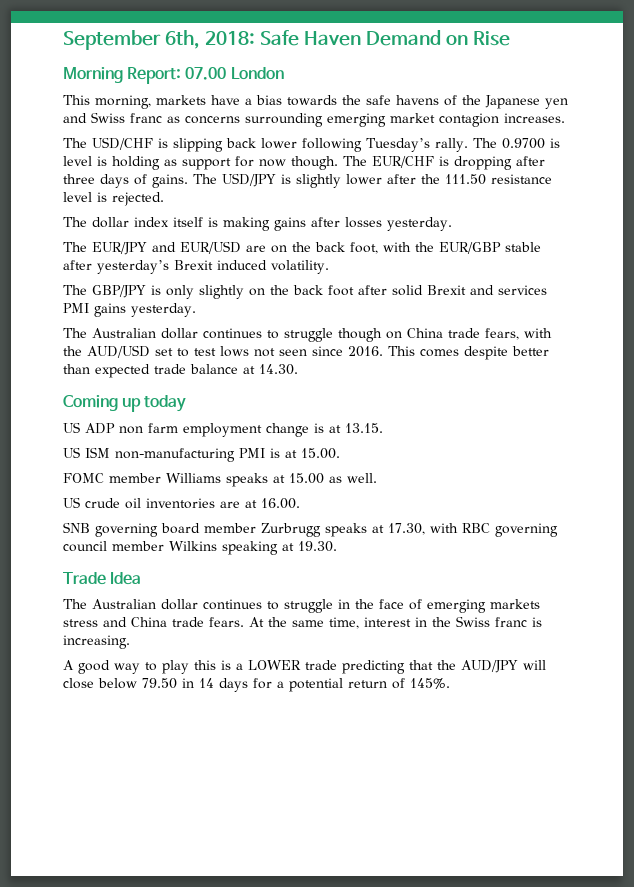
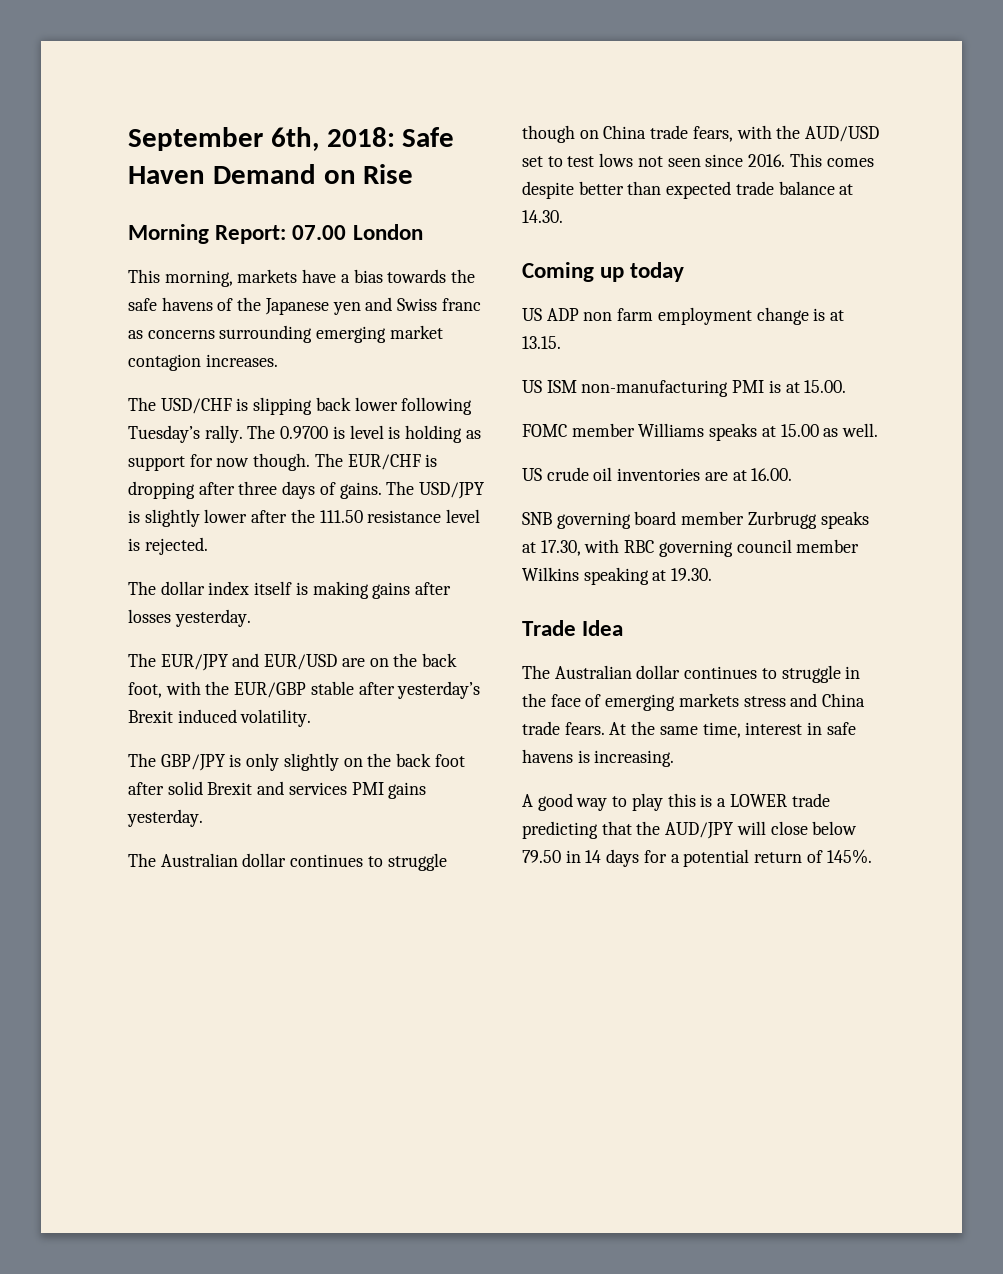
[432,616,527,627] the Swiss franc -> [826,722,856,735] [522,749,573,763] safe havens

